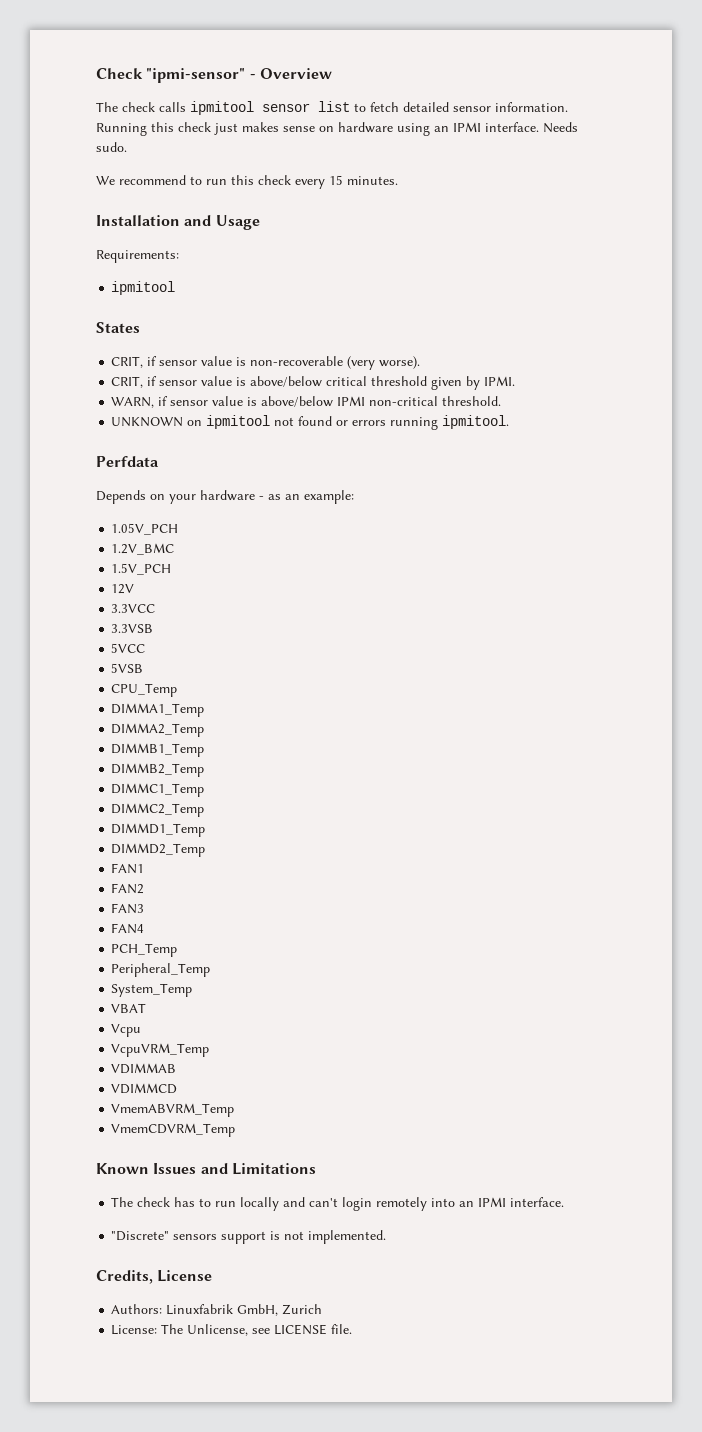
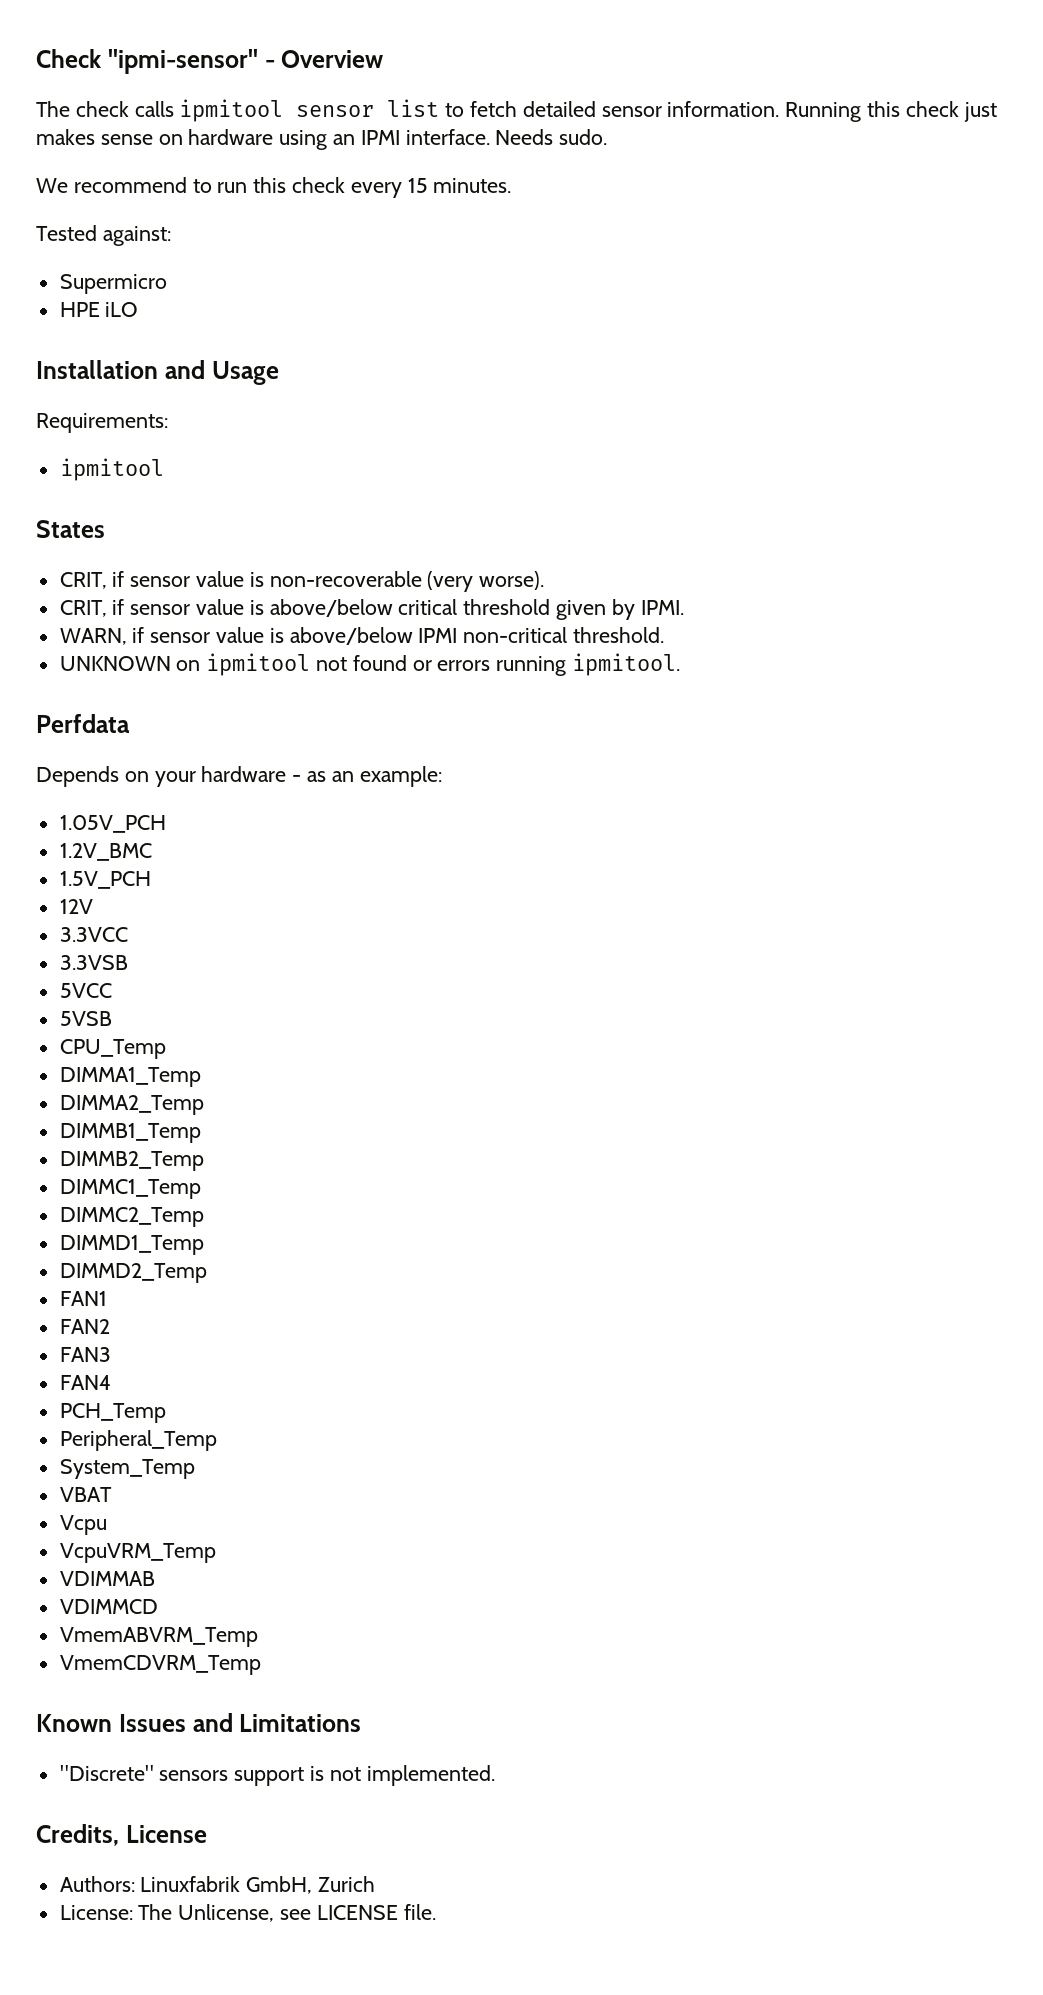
(398, 180) none -> [36,225,171,246] [59,274,167,294] [59,302,139,317] // Tested against: // Supermicro // HPE iLO
[111,1197,565,1211] // The check has to run locally and can't login remotely into an IPMI interface. -> (362, 1723) none

